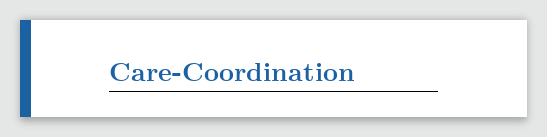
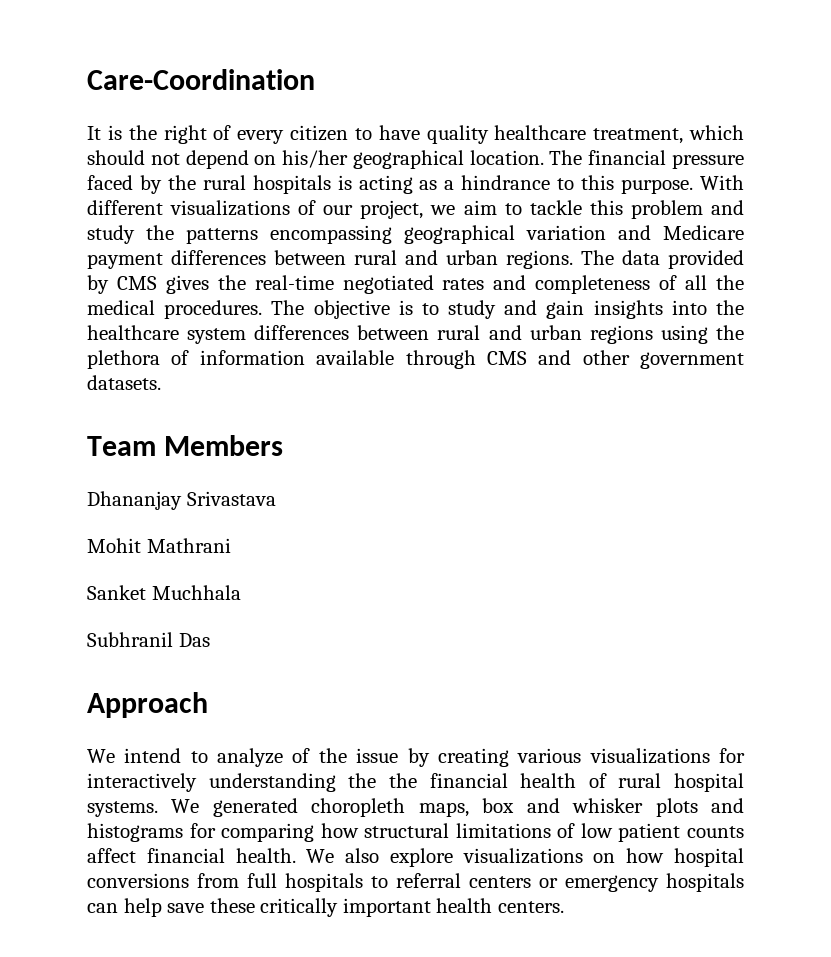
(355, 72) none -> [87,125,744,144] [87,150,744,169] [87,175,744,194] [87,200,744,219] [87,225,744,244] [87,250,744,269] [87,275,744,294] [87,300,744,319] [87,325,745,344] [87,350,744,369] [87,375,161,390] [87,435,284,456] [87,491,276,510] [87,538,231,553] [87,585,241,600] [87,632,210,647] [87,692,208,718] [87,748,746,767] [87,773,744,792] [87,798,745,817] [87,823,744,842] [87,848,744,867] [87,873,744,892] [87,898,564,917] // It is the right of every citizen to have quality healthcare treatment, which should not depend on his/her geographical location. The financial pressure faced by the rural hospitals is acting as a hindrance to this purpose. With different visualizations of our project, we aim to tackle this problem and study the patterns encompassing geographical variation and Medicare payment differences between rural and urban regions. The data provided by CMS gives the real-time negotiated rates and completeness of all the medical procedures. The objective is to study and gain insights into the healthcare system differences between rural and urban regions using the plethora of information available through CMS and other government datasets. // Team Members // Dhananjay Srivastava // Mohit Mathrani // Sanket Muchhala // Subhranil Das // Approach // We intend to analyze of the issue by creating various visualizations for interactively understanding the the financial health of rural hospital systems. We generated choropleth maps, box and whisker plots and histograms for comparing how structural limitations of low patient counts affect financial health. We also explore visualizations on how hospital conversions from full hospitals to referral centers or emergency hospitals can help save these critically important health centers.

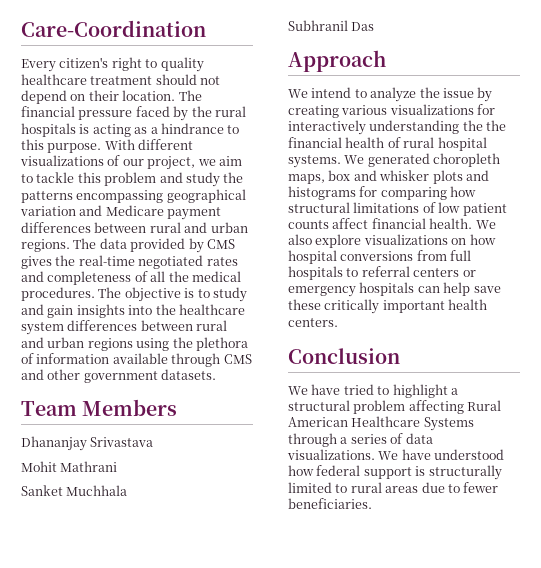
[87,125,744,144] It is the right of every citizen to have quality healthcare treatment, which -> [21,57,204,72] [21,74,153,85] Every citizen's right to quality healthcare treatment
[282,150,464,169] his/her geographical -> [88,90,119,101] their
[292,748,311,763] of -> (417, 94) none
(564, 907) none -> [288,348,400,364] [288,384,458,398] [288,400,502,414] [288,416,474,431] [288,433,433,447] [287,449,505,460] [288,465,502,480] [288,482,499,493] [288,498,372,509] // Conclusion // We have tried to highlight a structural problem affecting Rural American Healthcare Systems through a series of data visualizations. We have understood how federal support is structurally limited to rural areas due to fewer beneficiaries.

